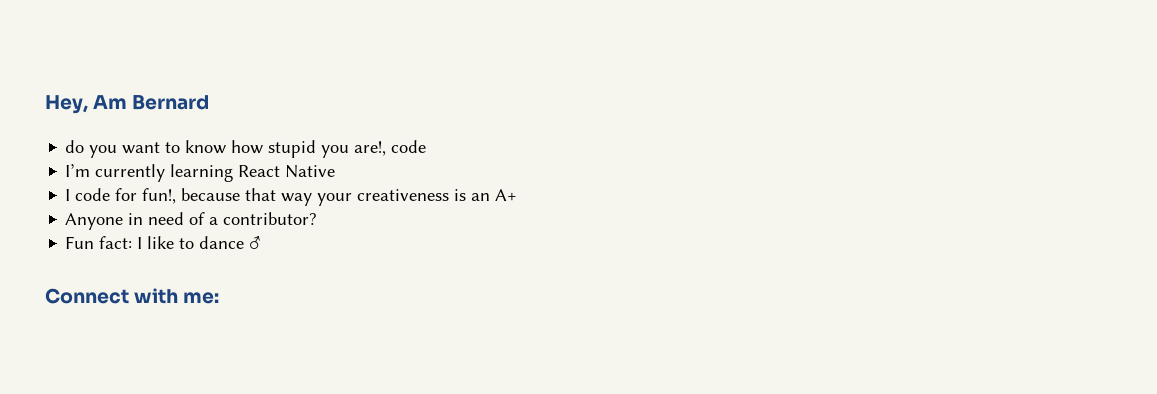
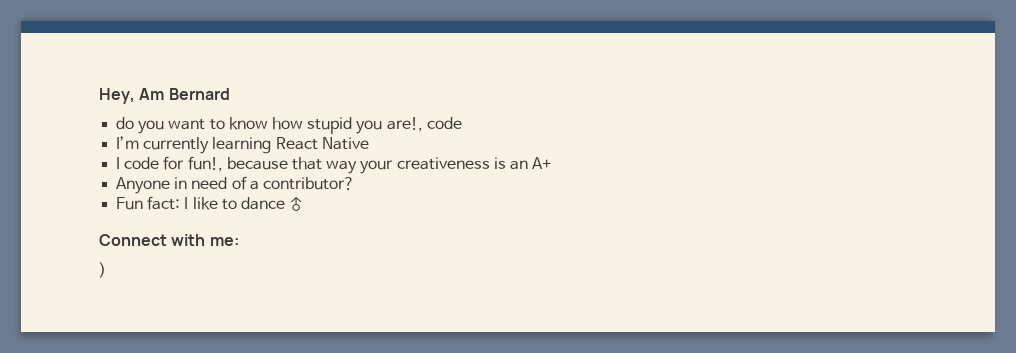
(220, 298) none -> [99,262,106,278] // )

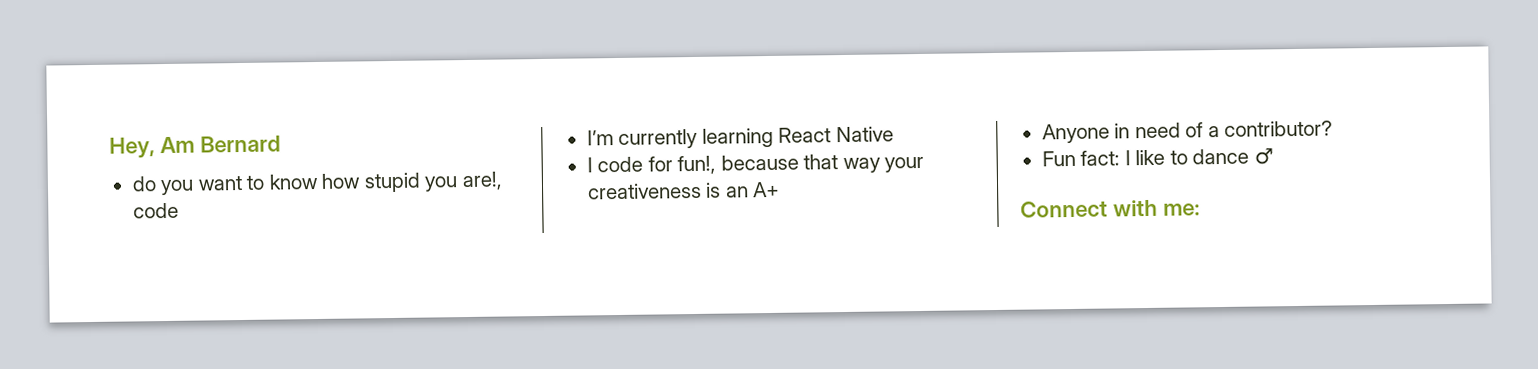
[99,262,106,278] // ) -> (1200, 209) none

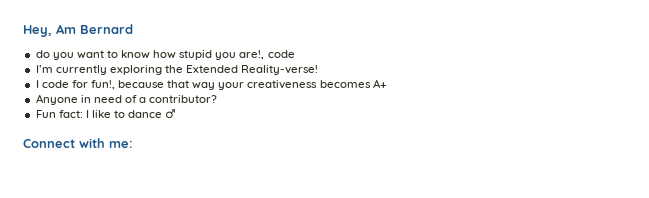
[701,126,894,148] learning React Native -> [109,65,319,75] exploring the Extended Reality-verse!
[705,182,749,198] is an -> [319,80,371,88] becomes

